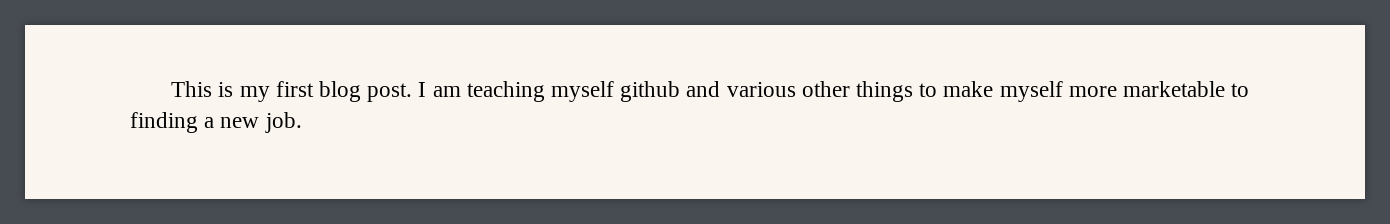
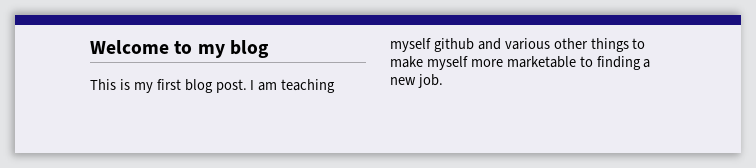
(171, 89) none -> [90,40,269,58] Welcome to my blog //

